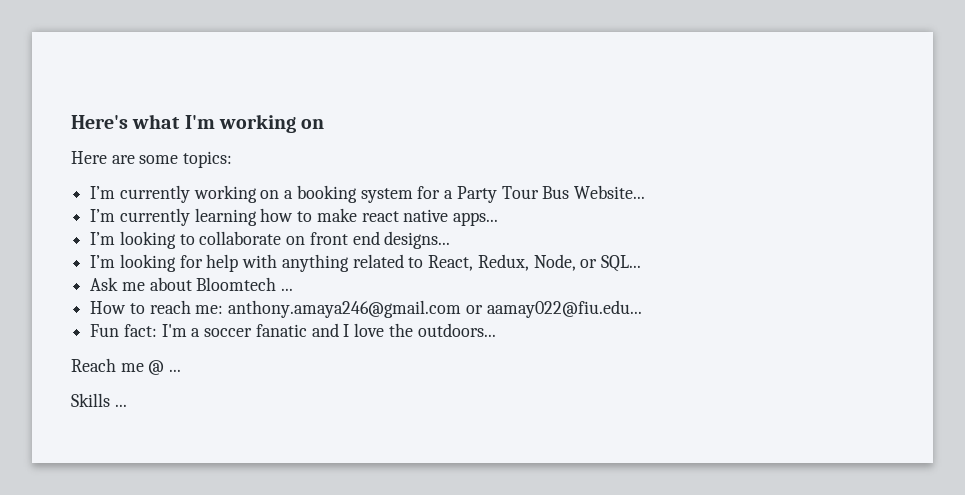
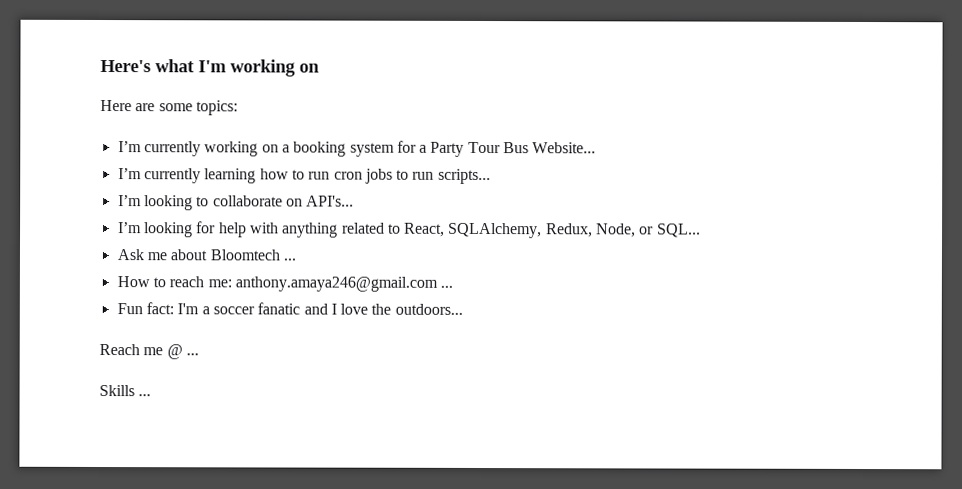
[316,208,499,226] make react native apps... -> [308,168,491,185] run cron jobs to run scripts...
[309,231,451,249] front end designs... -> [306,195,355,207] API's...
(474, 263) none -> [448,222,543,239] SQLAlchemy,
[465,300,642,318] or aamay022@fiu.edu... -> [440,285,454,288] ...

